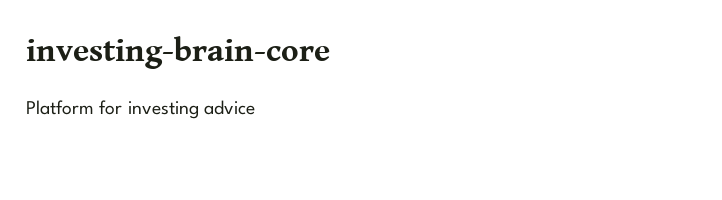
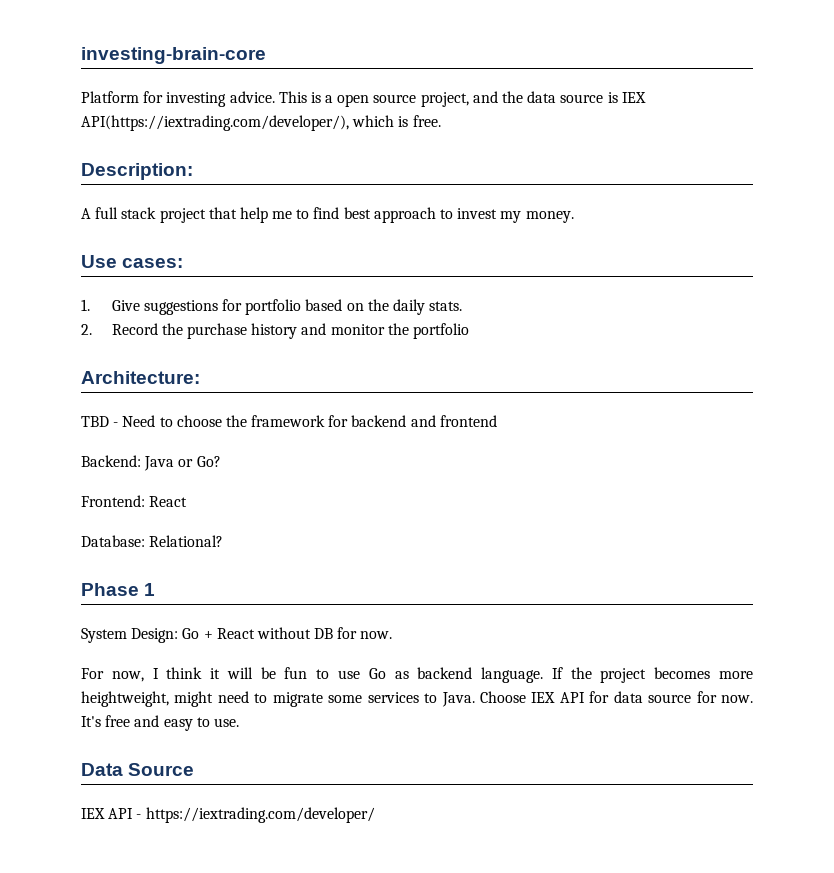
[203,100,255,115] advice -> [229,91,646,107] [81,115,441,131] [81,163,193,180] [81,207,574,223] [81,255,184,268] [81,299,463,315] [81,323,469,339] [81,371,200,384] [81,415,497,427] [81,455,221,471] [81,495,188,507] [81,535,224,547] [81,583,156,596] [81,627,393,643] [81,667,753,683] [81,691,753,707] [81,715,239,731] [81,763,195,776] [81,807,375,823] advice. This is a open source project, and the data source is IEX API(https://iextrading.com/developer/), which is free. // Description: // A full stack project that help me to find best approach to invest my money. // Use cases: // 1. Give suggestions for portfolio based on the daily stats. // 2. Record the purchase history and monitor the portfolio // Architecture: // TBD - Need to choose the framework for backend and frontend // Backend: Java or Go? // Frontend: React // Database: Relational? // Phase 1 // System Design: Go + React without DB for now. // For now, I think it will be fun to use Go as backend language. If the project becomes more heightweight, might need to migrate some services to Java. Choose IEX API for data source for now. It's free and easy to use. // Data Source // IEX API - https://iextrading.com/developer/

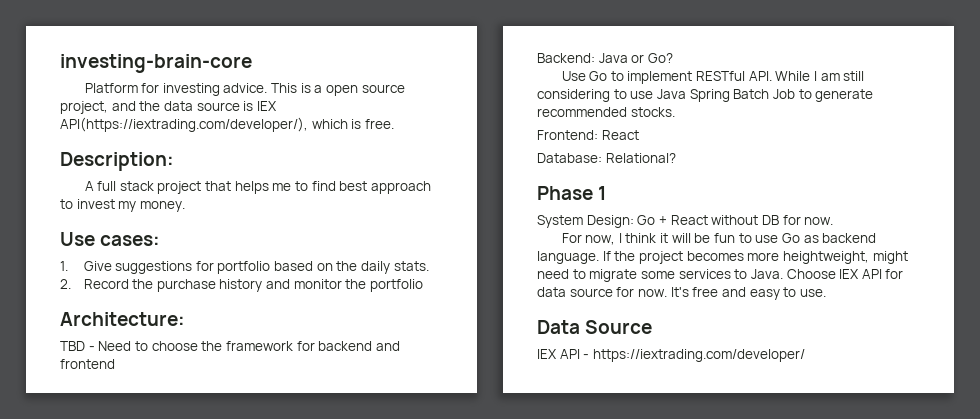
[239,207,268,223] help -> [234,181,269,194] helps
(221, 461) none -> [561,71,865,84] [537,89,874,102] [537,107,675,117] // Use Go to implement RESTful API. While I am still considering to use Java Spring Batch Job to generate recommended stocks.

